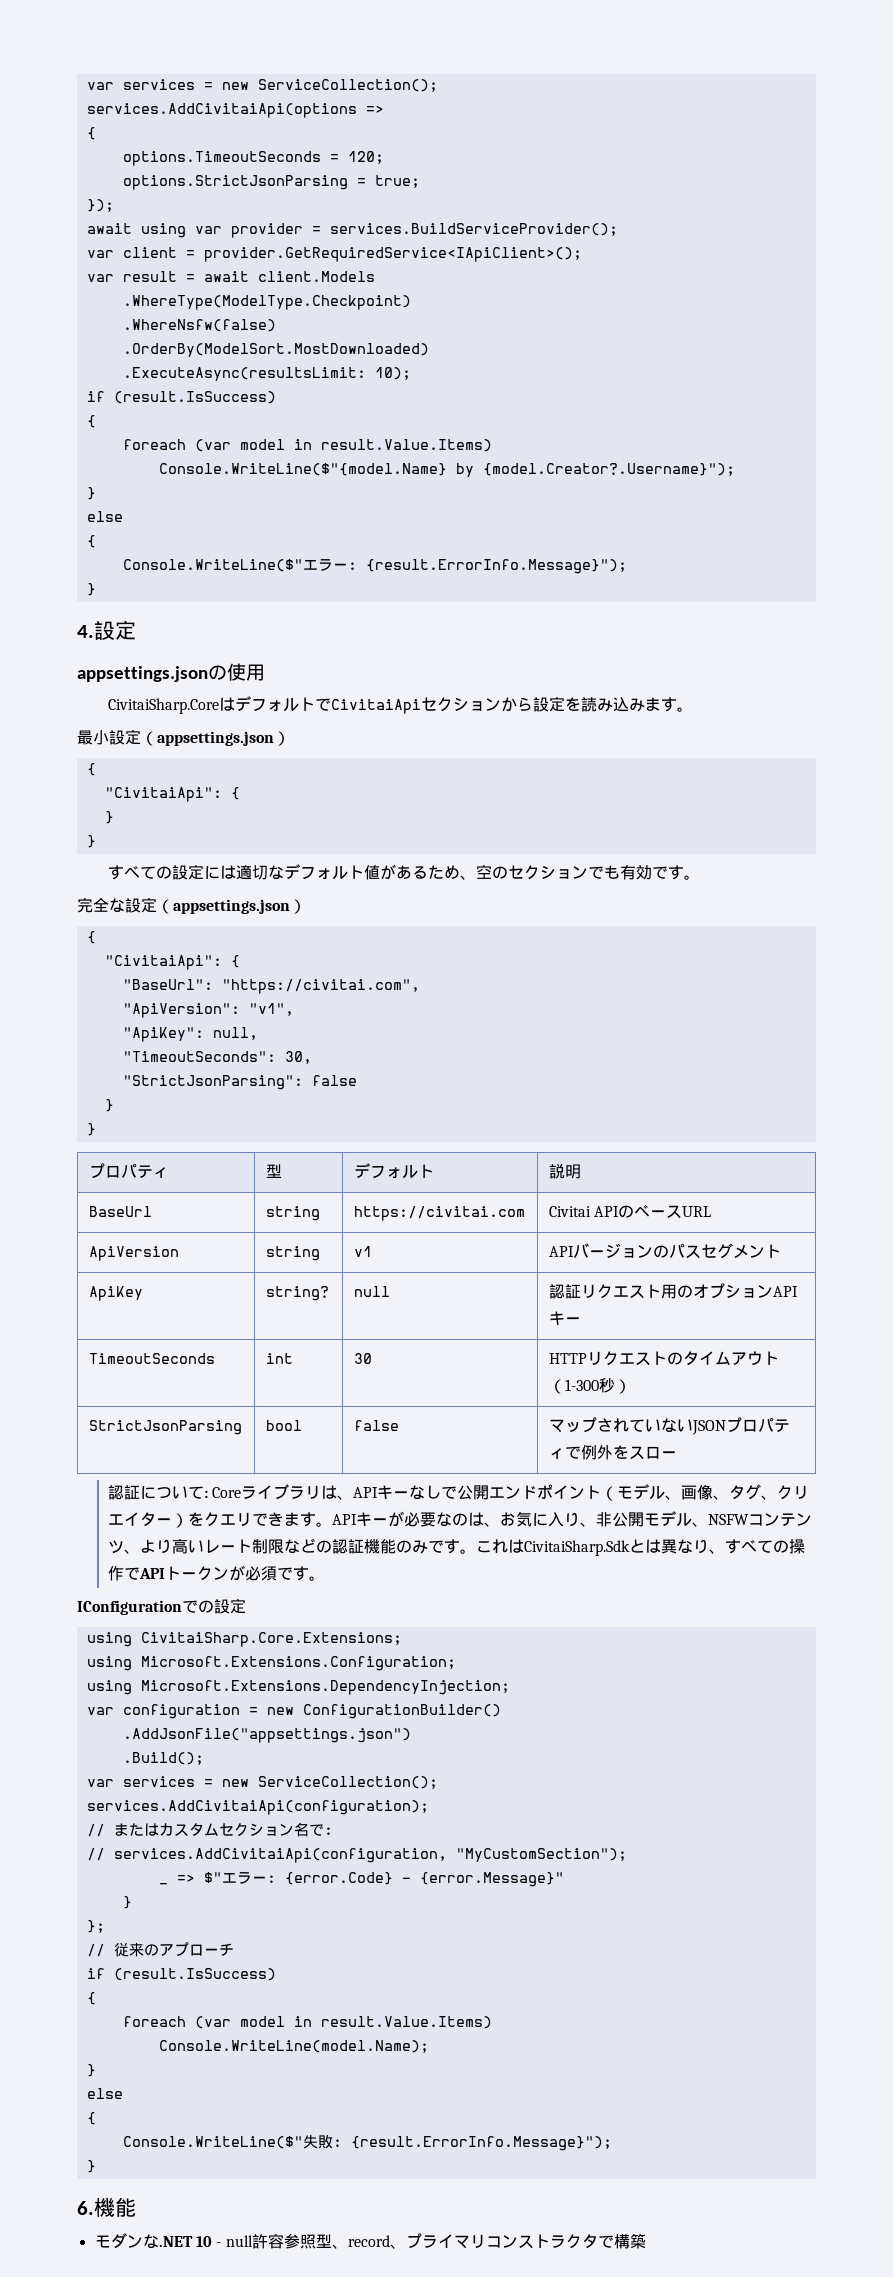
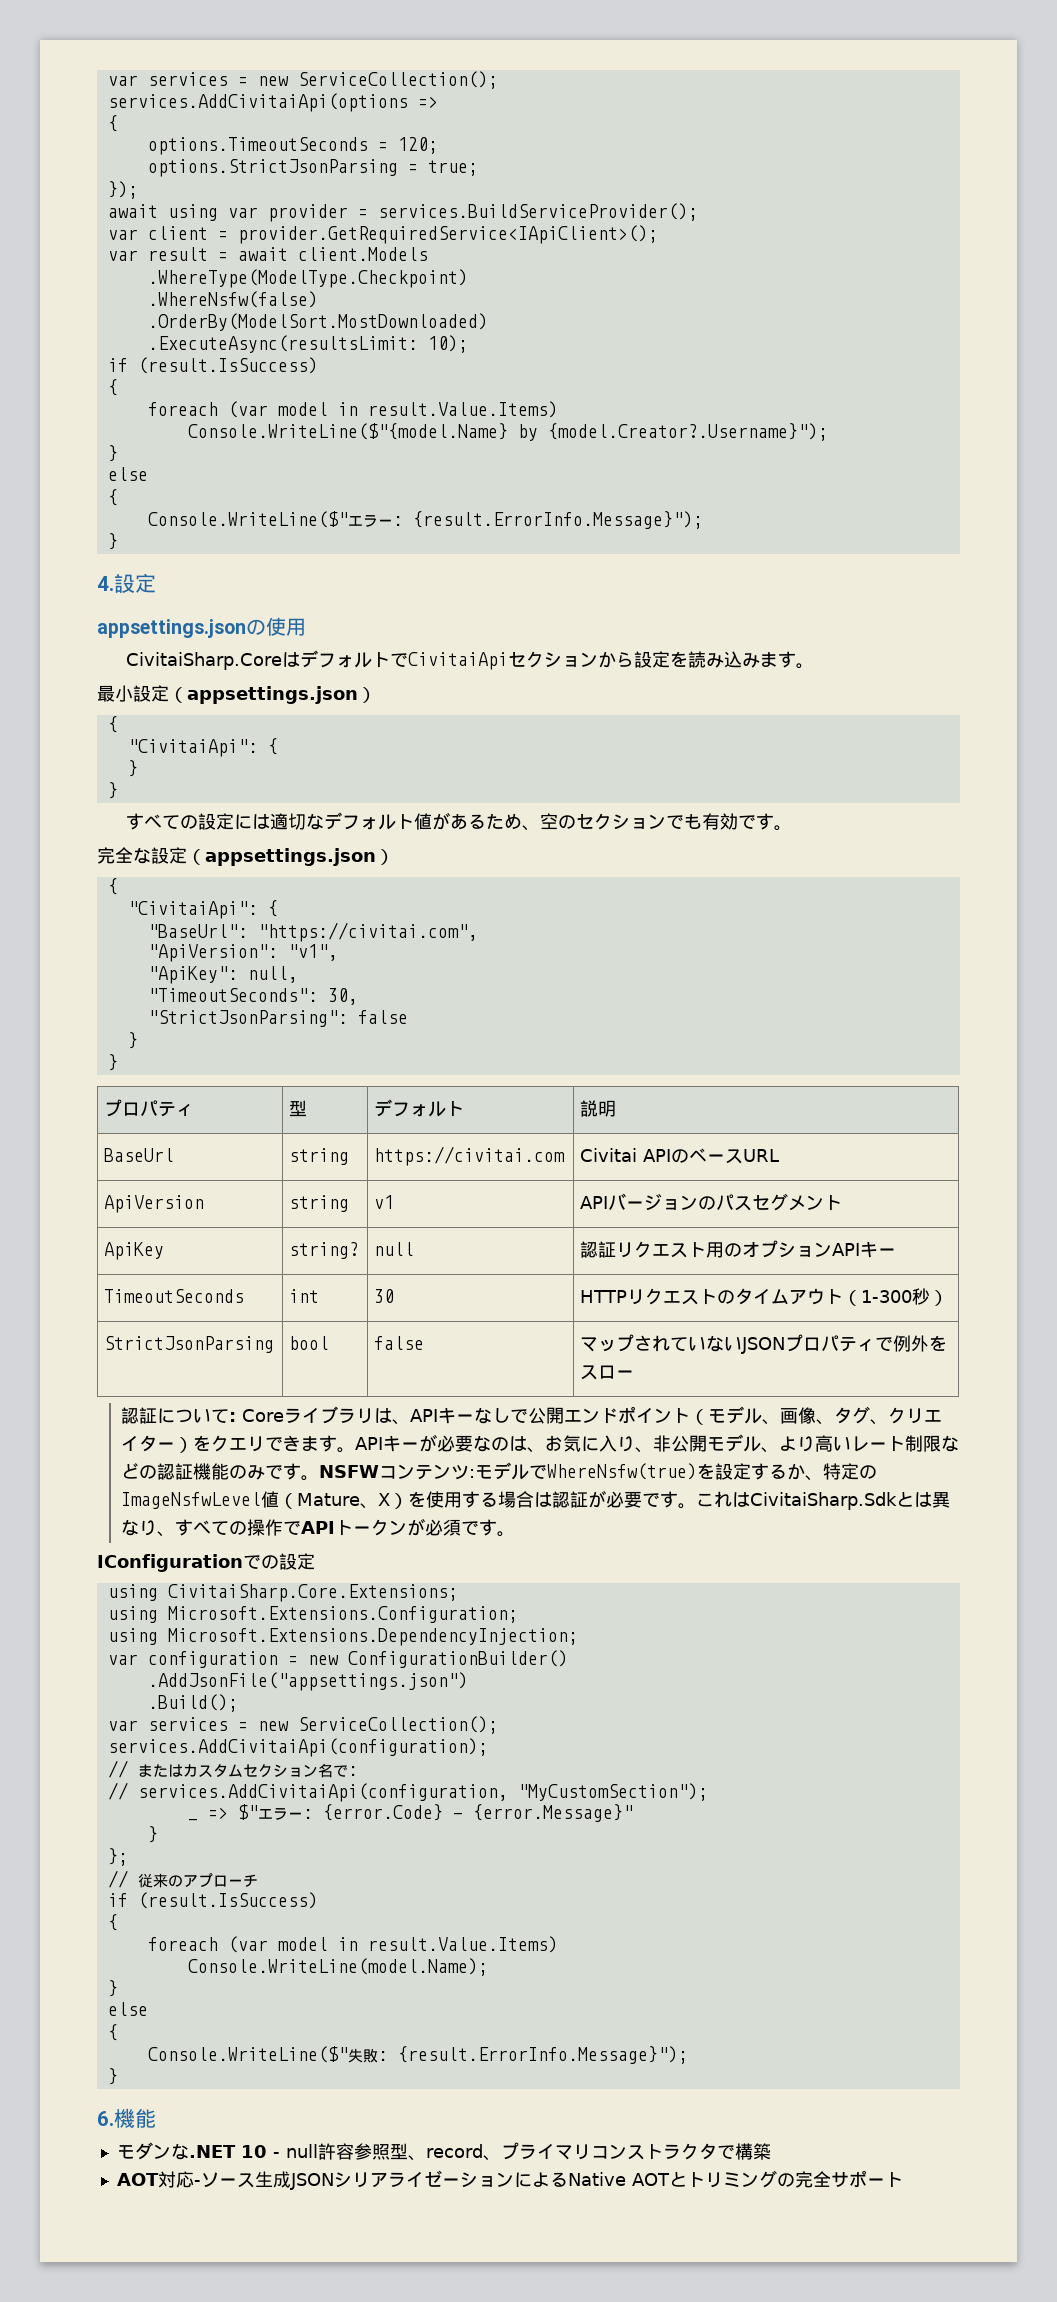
[707,1513,812,1526] [107,1540,140,1554] NSFWコンテンツ、 -> (780, 1450) none
(476, 1551) none -> [319,1462,878,1481] [121,1490,697,1509] NSFWコンテンツ:モデルでWhereNsfw(true)を設定するか、特定のImageNsfwLevel値（Mature、X）を使用する場合は認証が必要です。
(646, 2241) none -> [116,2170,903,2190] // AOT対応-ソース生成JSONシリアライゼーションによるNative AOTとトリミングの完全サポート

